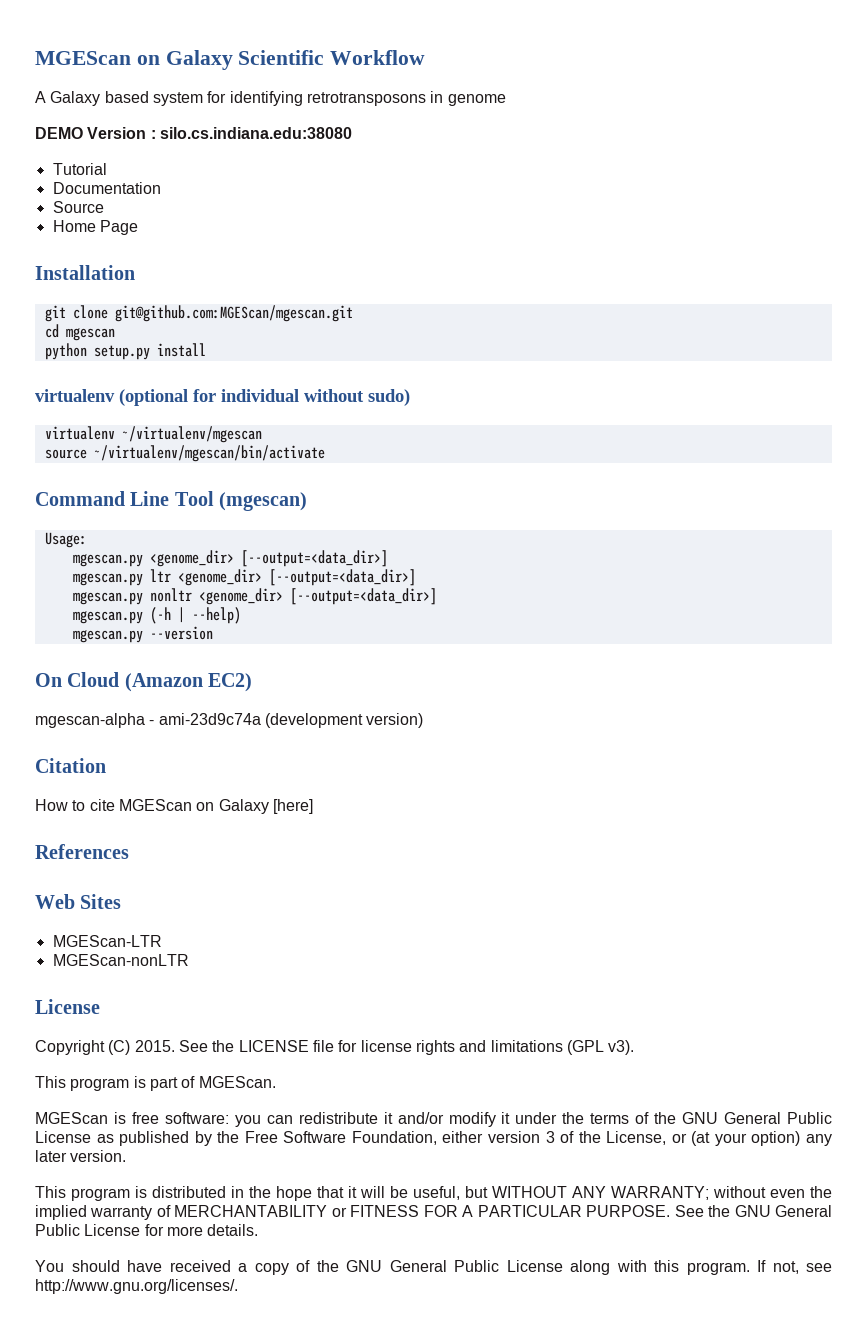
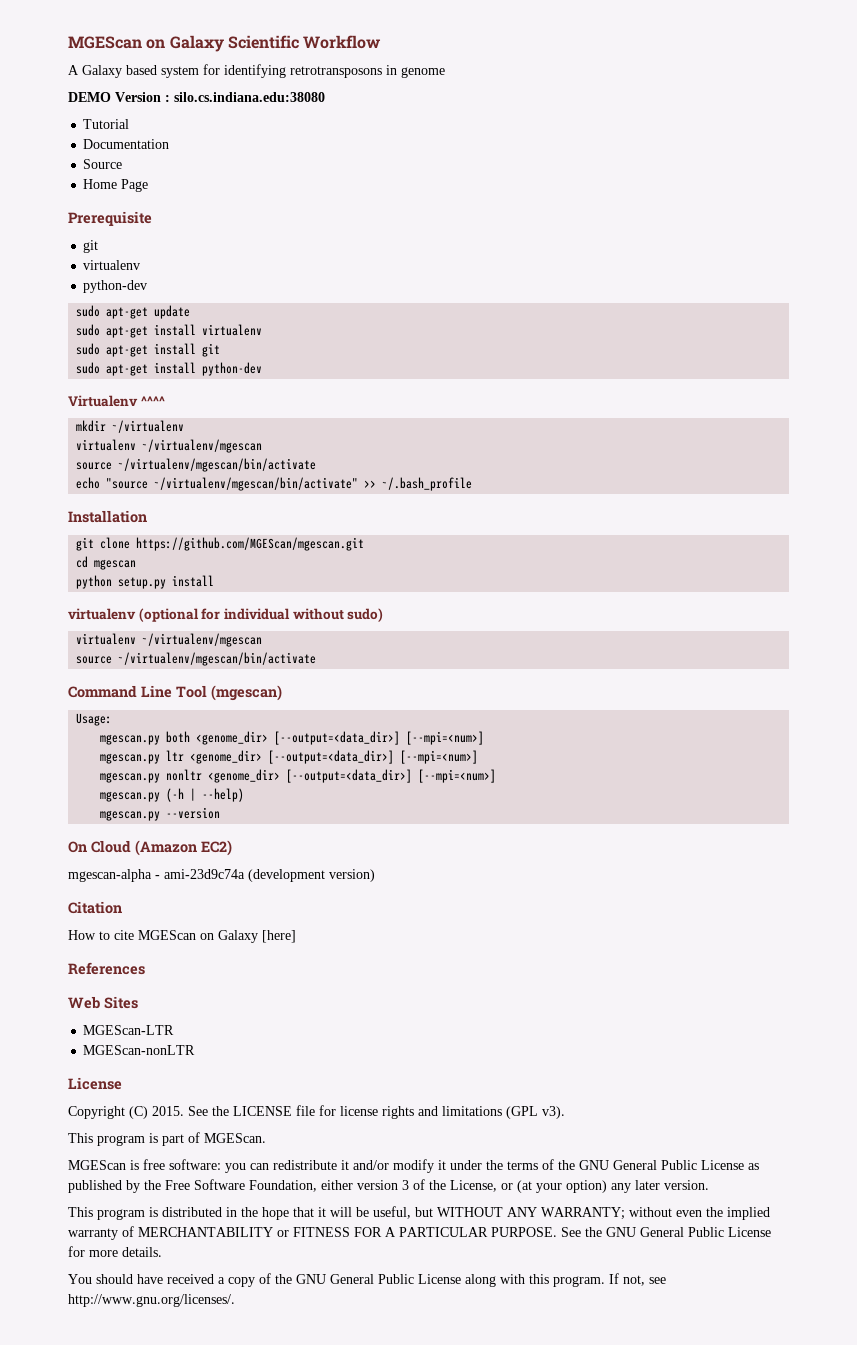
(138, 227) none -> [68,211,152,226] [83,240,99,253] [83,260,141,270] [83,280,148,293] [76,305,191,319] [76,324,263,338] [76,343,221,357] [76,362,263,376] [68,395,165,407] [76,420,185,433] [76,439,263,453] [76,458,317,472] [76,477,473,491] // Prerequisite // git // virtualenv // python-dev // sudo apt-get update // sudo apt-get install virtualenv // sudo apt-get install git // sudo apt-get install python-dev // Virtualenv ^^^^ // mkdir ~/virtualenv // virtualenv ~/virtualenv/mgescan // source ~/virtualenv/mgescan/bin/activate // echo "source ~/virtualenv/mgescan/bin/activate" >> ~/.bash_profile
[114,305,353,322] git@github.com:MGEScan/mgescan.git -> [136,537,365,551] https://github.com/MGEScan/mgescan.git
[149,550,388,567] <genome_dir> [--output=<data_dir>] -> [166,731,485,745] both <genome_dir> [--output=<data_dir>] [--mpi=<num>]
(416, 577) none -> [400,750,479,764] [--mpi=<num>]
(437, 596) none -> [418,769,497,783] [--mpi=<num>]

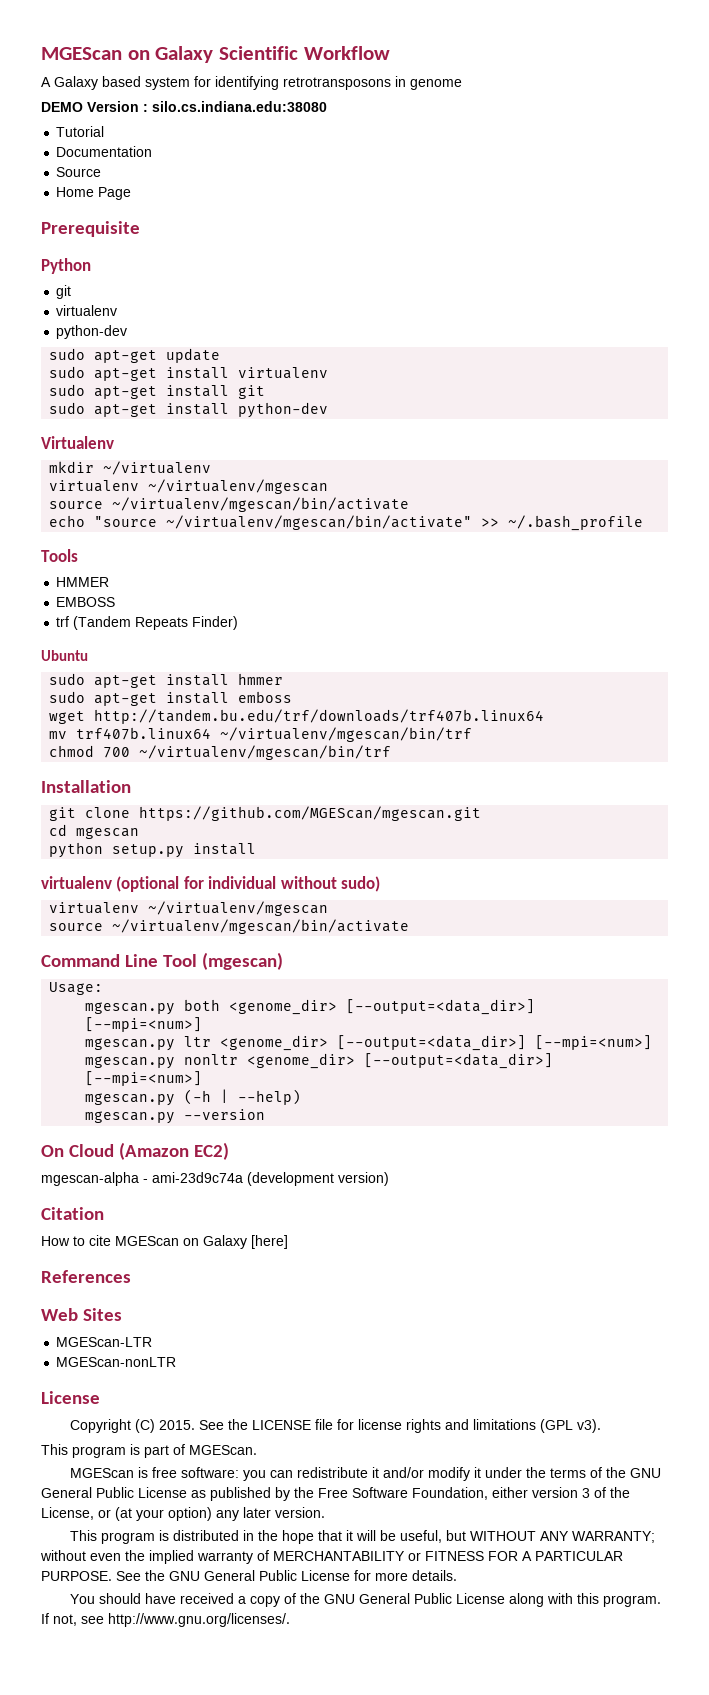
(152, 218) none -> [41,258,91,274] // Python
[140,396,165,406] ^^^^ -> (114, 442) none
(473, 484) none -> [41,549,78,562] [56,577,110,587] [56,597,116,607] [56,616,239,630] [41,650,88,661] [49,673,284,688] [49,691,293,706] [49,709,545,724] [49,727,473,742] [49,745,392,760] // Tools // HMMER // EMBOSS // trf (Tandem Repeats Finder) // Ubuntu // sudo apt-get install hmmer // sudo apt-get install emboss // wget http://tandem.bu.edu/trf/downloads/trf407b.linux64 // mv trf407b.linux64 ~/virtualenv/mgescan/bin/trf // chmod 700 ~/virtualenv/mgescan/bin/trf

